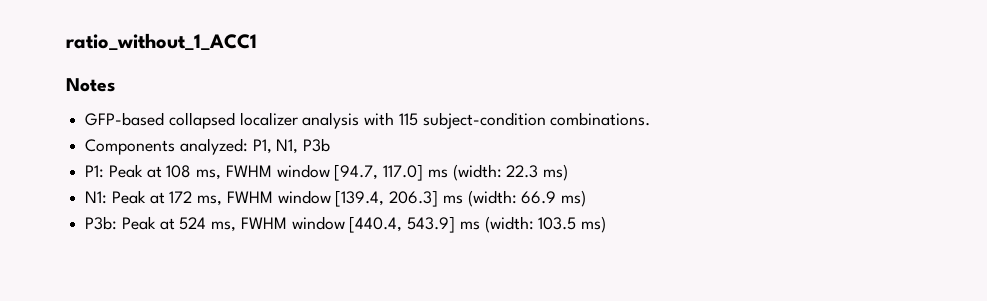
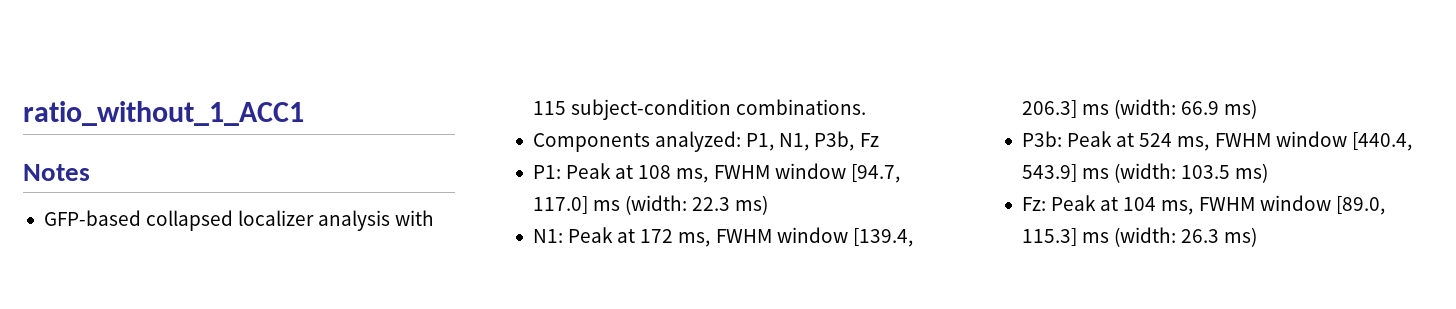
[303,138,331,152] P3b -> [814,131,879,151] P3b, Fz
(606, 224) none -> [1021,195,1385,215] [1021,227,1258,247] // Fz: Peak at 104 ms, FWHM window [89.0, 115.3] ms (width: 26.3 ms)

